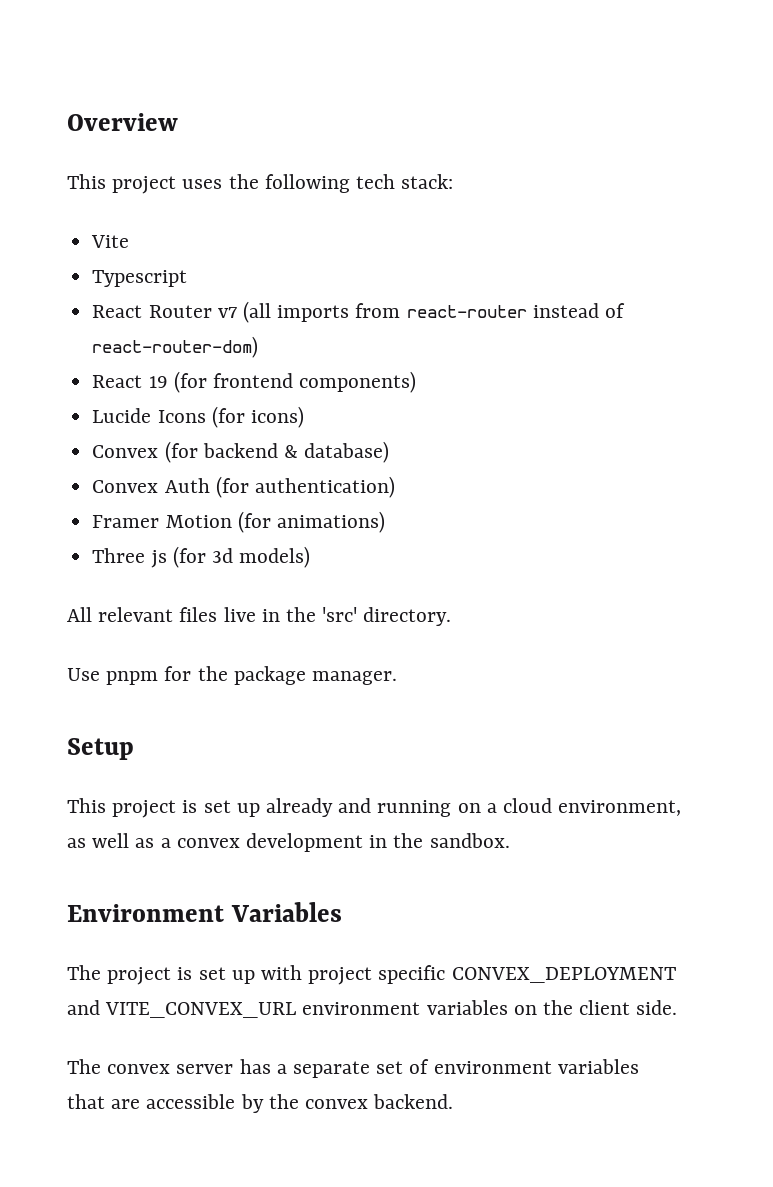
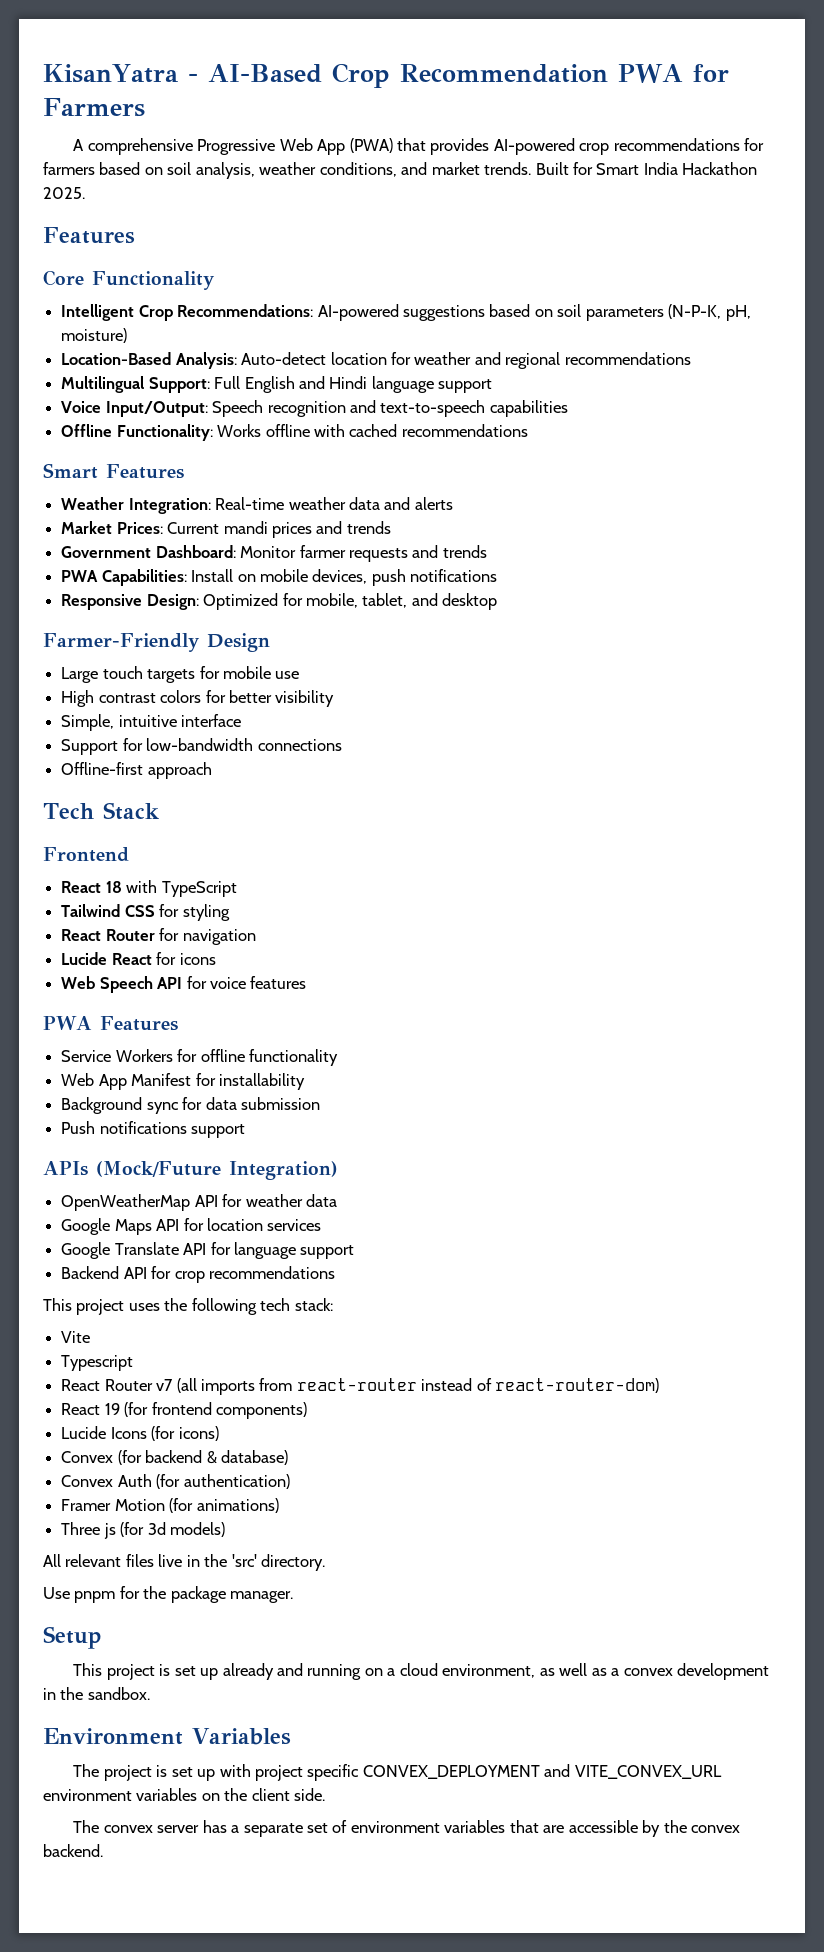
[67,113,178,131] Overview -> [43,63,729,88] [43,98,145,117] [73,138,765,155] [43,162,758,179] [43,187,85,199] [43,227,135,244] [43,270,215,290] [61,304,751,321] [61,328,128,343] [61,352,691,369] [61,376,493,393] [61,400,568,417] [61,424,528,441] [43,463,184,479] [61,497,453,514] [61,521,391,538] [61,545,487,562] [61,569,498,586] [61,593,498,610] [43,633,270,652] [61,666,300,683] [61,690,335,707] [61,714,242,731] [61,738,342,755] [61,762,212,779] [43,802,159,820] [43,847,129,862] [61,880,237,897] [61,904,230,921] [61,928,256,945] [61,952,216,965] [61,976,307,993] [43,1016,178,1031] [61,1049,338,1066] [61,1073,305,1090] [61,1097,320,1114] [61,1121,246,1138] [43,1161,338,1180] [61,1194,337,1211] [61,1218,322,1235] [61,1242,355,1259] [61,1266,335,1283] KisanYatra - AI-Based Crop Recommendation PWA for Farmers // A comprehensive Progressive Web App (PWA) that provides AI-powered crop recommendations for farmers based on soil analysis, weather conditions, and market trends. Built for Smart India Hackathon 2025. // Features // Core Functionality // Intelligent Crop Recommendations: AI-powered suggestions based on soil parameters (N-P-K, pH, moisture) // Location-Based Analysis: Auto-detect location for weather and regional recommendations // Multilingual Support: Full English and Hindi language support // Voice Input/Output: Speech recognition and text-to-speech capabilities // Offline Functionality: Works offline with cached recommendations // Smart Features // Weather Integration: Real-time weather data and alerts // Market Prices: Current mandi prices and trends // Government Dashboard: Monitor farmer requests and trends // PWA Capabilities: Install on mobile devices, push notifications // Responsive Design: Optimized for mobile, tablet, and desktop // Farmer-Friendly Design // Large touch targets for mobile use // High contrast colors for better visibility // Simple, intuitive interface // Support for low-bandwidth connections // Offline-first approach // Tech Stack // Frontend // React 18 with TypeScript // Tailwind CSS for styling // React Router for navigation // Lucide React for icons // Web Speech API for voice features // PWA Features // Service Workers for offline functionality // Web App Manifest for installability // Background sync for data submission // Push notifications support // APIs (Mock/Future Integration) // OpenWeatherMap API for weather data // Google Maps API for location services // Google Translate API for language support // Backend API for crop recommendations

